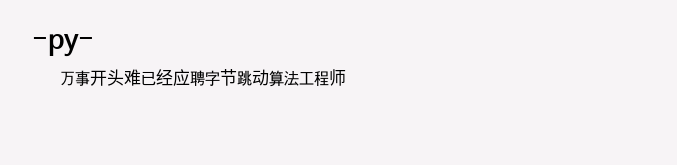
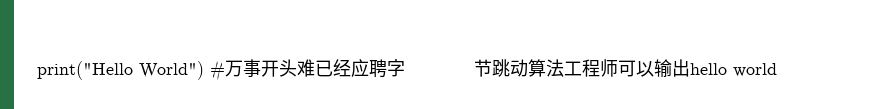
[32,34,94,57] -py- // -> [37,60,225,81] print("Hello World") #
(346, 77) none -> [618,59,777,78] 可以输出hello world

